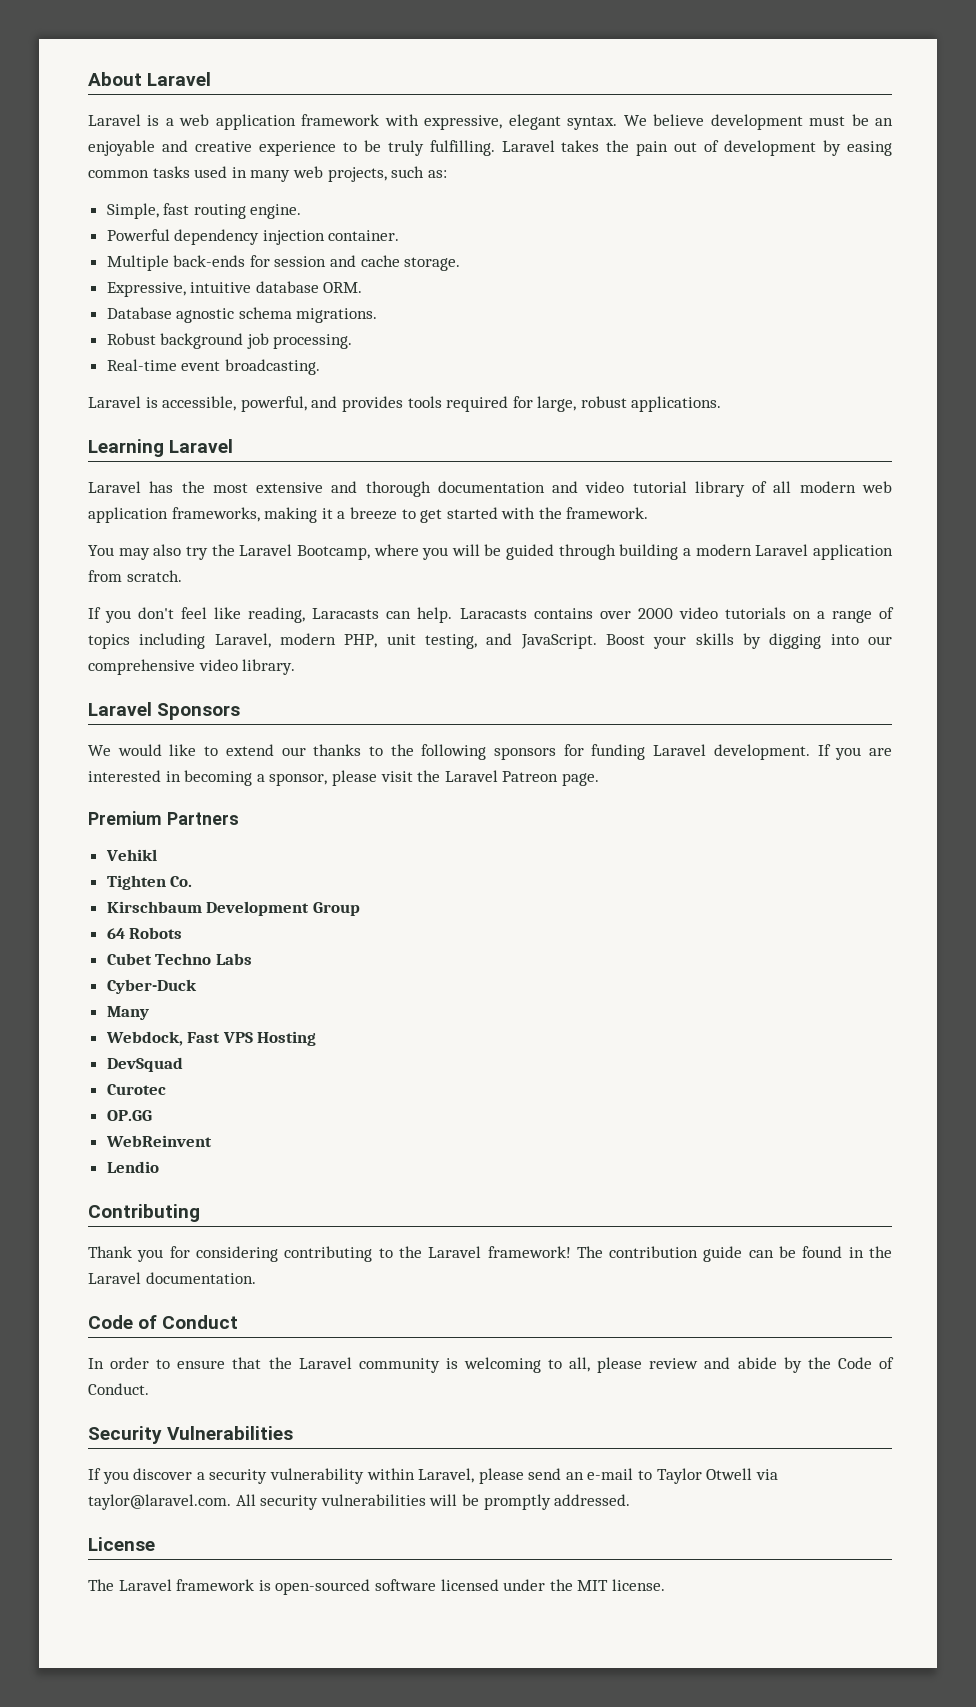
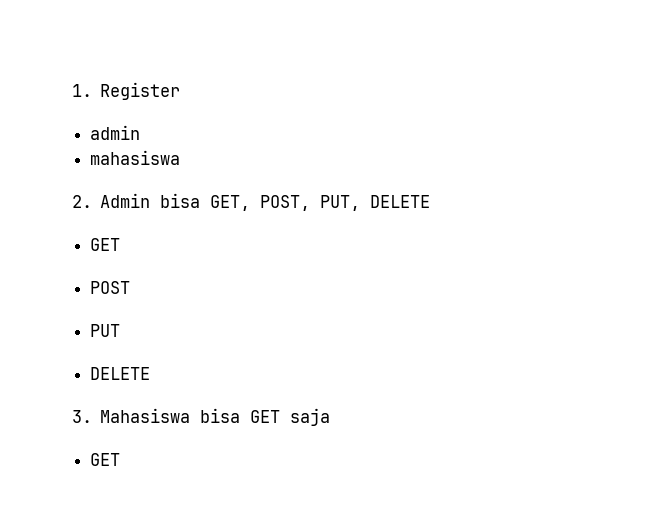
[88,72,212,86] [88,114,894,130] [88,140,892,156] [88,166,447,182] [106,203,302,219] [106,229,400,245] [106,255,461,271] [106,281,363,297] [106,307,378,323] [106,333,353,349] [106,359,320,375] [88,396,722,412] [88,439,234,457] [88,481,892,497] [88,507,649,523] [88,544,893,560] [88,570,182,582] [88,607,894,623] [88,633,893,649] [88,659,296,675] [88,702,241,720] [88,744,893,760] [88,770,599,786] [88,811,239,825] [105,849,157,861] [106,875,193,890] [106,901,360,916] [106,927,183,939] [106,953,252,965] [106,979,197,994] [106,1006,149,1020] [105,1031,317,1046] [106,1057,183,1072] [106,1084,166,1095] [106,1110,152,1121] [105,1135,212,1147] [106,1161,159,1173] [88,1204,200,1222] [88,1246,892,1262] [88,1272,256,1284] [88,1315,239,1329] [88,1357,894,1373] [88,1383,149,1395] [88,1426,294,1444] [88,1468,778,1484] [88,1494,631,1510] [88,1537,155,1551] [88,1579,665,1595] About Laravel // Laravel is a web application framework with expressive, elegant syntax. We believe development must be an enjoyable and creative experience to be truly fulfilling. Laravel takes the pain out of development by easing common tasks used in many web projects, such as: // Simple, fast routing engine. // Powerful dependency injection container. // Multiple back-ends for session and cache storage. // Expressive, intuitive database ORM. // Database agnostic schema migrations. // Robust background job processing. // Real-time event broadcasting. // Laravel is accessible, powerful, and provides tools required for large, robust applications. // Learning Laravel // Laravel has the most extensive and thorough documentation and video tutorial library of all modern web application frameworks, making it a breeze to get started with the framework. // You may also try the Laravel Bootcamp, where you will be guided through building a modern Laravel application from scratch. // If you don't feel like reading, Laracasts can help. Laracasts contains over 2000 video tutorials on a range of topics including Laravel, modern PHP, unit testing, and JavaScript. Boost your skills by digging into our comprehensive video library. // Laravel Sponsors // We would like to extend our thanks to the following sponsors for funding Laravel development. If you are interested in becoming a sponsor, please visit the Laravel Patreon page. // Premium Partners // Vehikl // Tighten Co. // Kirschbaum Development Group // 64 Robots // Cubet Techno Labs // Cyber-Duck // Many // Webdock, Fast VPS Hosting // DevSquad // Curotec // OP.GG // WebReinvent // Lendio // Contributing // Thank you for considering contributing to the Laravel framework! The contribution guide can be found in the Laravel documentation. // Code of Conduct // In order to ensure that the Laravel community is welcoming to all, please review and abide by the Code of Conduct. // Security Vulnerabilities // If you discover a security vulnerability within Laravel, please send an e-mail to Taylor Otwell via taylor@laravel.com. All security vulnerabilities will be promptly addressed. // License // The Laravel framework is open-sourced software licensed under the MIT license. -> [72,82,181,100] [90,125,141,140] [90,150,181,165] [72,193,431,211] [90,238,121,251] [90,281,131,294] [90,324,121,337] [90,367,151,380] [72,408,331,426] [90,453,121,466] 1. Register // admin // mahasiswa // 2. Admin bisa GET, POST, PUT, DELETE // GET // POST // PUT // DELETE // 3. Mahasiswa bisa GET saja // GET

